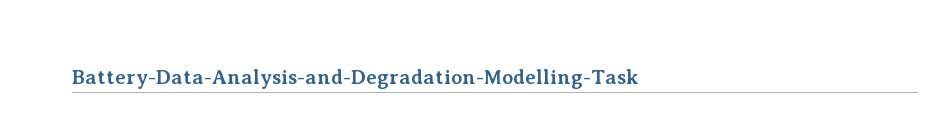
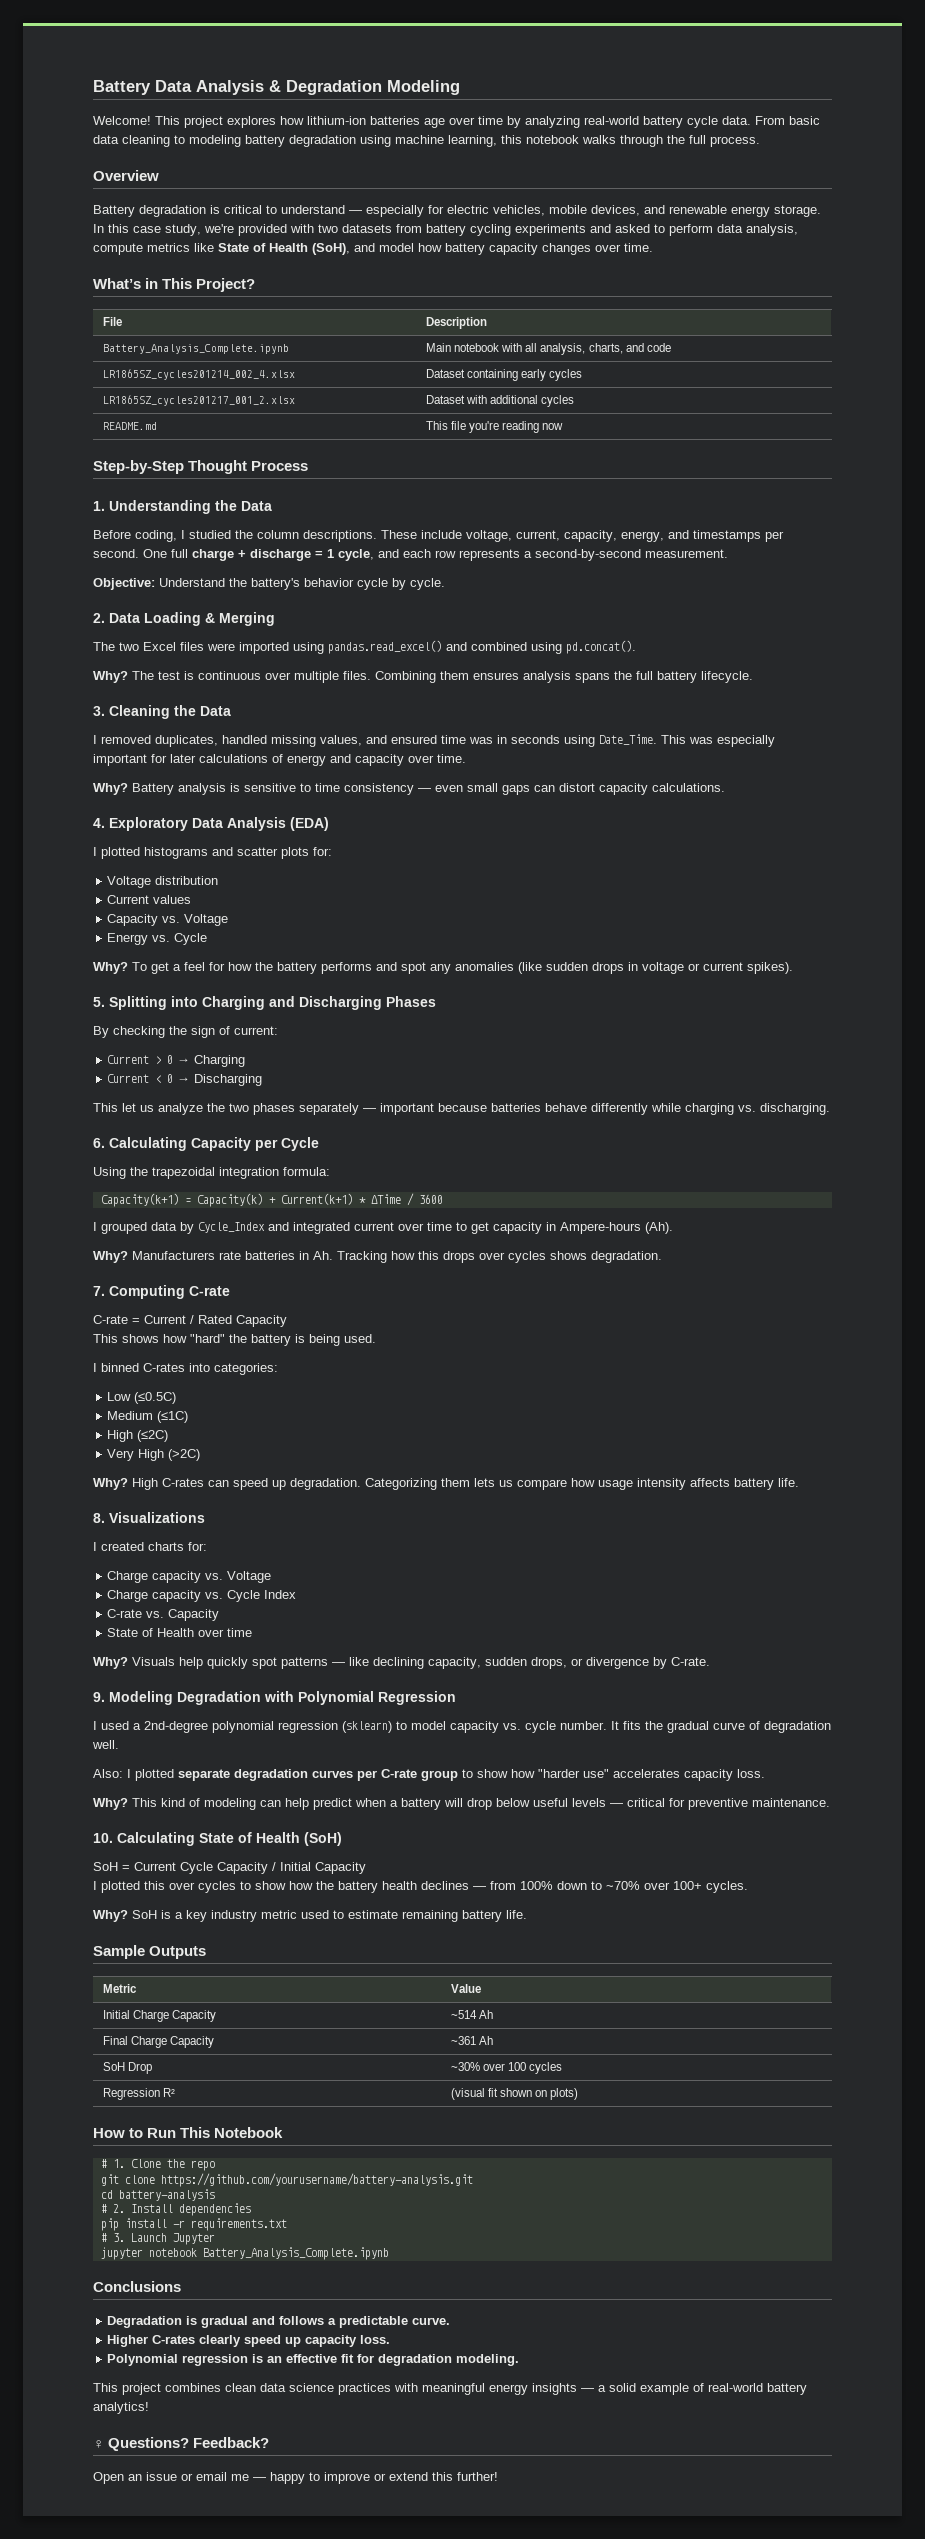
[72,69,639,89] Battery-Data-Analysis-and-Degradation-Modelling-Task -> [93,80,460,95] [93,116,820,128] [93,135,760,147] [93,170,159,181] [93,205,821,217] [93,224,798,236] [93,243,653,255] [93,278,256,292] [102,317,122,326] [425,317,487,329] [102,344,289,354] [425,343,671,355] [102,369,295,380] [425,369,583,381] [102,395,295,406] [425,395,575,407] [102,422,157,430] [425,421,564,433] [93,460,309,474] [93,500,272,514] [93,530,784,542] [93,549,728,561] [93,578,445,590] [93,612,275,626] [93,640,636,654] [93,671,753,683] [93,705,231,719] [93,734,775,747] [93,754,466,766] [93,783,725,795] [93,817,329,831] [93,847,332,859] [107,876,219,888] [107,895,192,904] [107,914,229,926] [107,933,208,945] [93,962,793,974] [93,996,436,1010] [93,1026,278,1038] [107,1055,246,1067] [107,1074,263,1086] [93,1103,830,1115] [93,1137,319,1151] [93,1167,330,1179] [100,1193,443,1207] [93,1222,673,1234] [93,1251,662,1263] [93,1285,230,1299] [93,1315,287,1327] [93,1334,376,1346] [93,1363,278,1375] [107,1392,177,1404] [107,1411,189,1423] [107,1430,169,1442] [107,1449,201,1461] [93,1478,799,1490] [93,1512,205,1523] [93,1542,207,1551] [107,1571,272,1583] [107,1590,297,1602] [107,1609,220,1621] [107,1628,253,1637] [93,1657,710,1669] [93,1691,456,1705] [93,1721,831,1733] [92,1740,119,1749] [93,1769,765,1781] [93,1798,830,1810] [93,1832,342,1846] [93,1862,366,1874] [93,1881,748,1893] [93,1910,527,1922] [93,1945,207,1959] [102,1984,137,1993] [450,1984,481,1993] [102,2010,217,2022] [450,2010,494,2019] [102,2036,215,2048] [450,2036,494,2045] [102,2062,153,2074] [450,2062,563,2074] [102,2088,176,2100] [450,2088,579,2100] [93,2127,284,2138] [100,2159,215,2171] [100,2173,473,2187] [100,2189,215,2201] [100,2203,251,2216] [100,2218,287,2231] [100,2233,215,2245] [100,2247,389,2260] [93,2281,181,2292] [107,2316,451,2328] [107,2335,391,2347] [107,2354,520,2366] [93,2383,807,2395] [93,2402,149,2414] [93,2437,270,2451] [93,2472,498,2484] Battery Data Analysis & Degradation Modeling // Welcome! This project explores how lithium-ion batteries age over time by analyzing real-world battery cycle data. From basic data cleaning to modeling battery degradation using machine learning, this notebook walks through the full process. // Overview // Battery degradation is critical to understand — especially for electric vehicles, mobile devices, and renewable energy storage. In this case study, we're provided with two datasets from battery cycling experiments and asked to perform data analysis, compute metrics like State of Health (SoH), and model how battery capacity changes over time. // What’s in This Project? // File | Description // Battery_Analysis_Complete.ipynb | Main notebook with all analysis, charts, and code // LR1865SZ_cycles201214_002_4.xlsx | Dataset containing early cycles // LR1865SZ_cycles201217_001_2.xlsx | Dataset with additional cycles // README.md | This file you're reading now // Step-by-Step Thought Process // 1. Understanding the Data // Before coding, I studied the column descriptions. These include voltage, current, capacity, energy, and timestamps per second. One full charge + discharge = 1 cycle, and each row represents a second-by-second measurement. // Objective: Understand the battery's behavior cycle by cycle. // 2. Data Loading & Merging // The two Excel files were imported using pandas.read_excel() and combined using pd.concat(). // Why? The test is continuous over multiple files. Combining them ensures analysis spans the full battery lifecycle. // 3. Cleaning the Data // I removed duplicates, handled missing values, and ensured time was in seconds using Date_Time. This was especially important for later calculations of energy and capacity over time. // Why? Battery analysis is sensitive to time consistency — even small gaps can distort capacity calculations. // 4. Exploratory Data Analysis (EDA) // I plotted histograms and scatter plots for: // Voltage distribution // Current values // Capacity vs. Voltage // Energy vs. Cycle // Why? To get a feel for how the battery performs and spot any anomalies (like sudden drops in voltage or current spikes). // 5. Splitting into Charging and Discharging Phases // By checking the sign of current: // Current > 0 → Charging // Current < 0 → Discharging // This let us analyze the two phases separately — important because batteries behave differently while charging vs. discharging. // 6. Calculating Capacity per Cycle // Using the trapezoidal integration formula: // Capacity(k+1) = Capacity(k) + Current(k+1) * ΔTime / 3600 // I grouped data by Cycle_Index and integrated current over time to get capacity in Ampere-hours (Ah). // Why? Manufacturers rate batteries in Ah. Tracking how this drops over cycles shows degradation. // 7. Computing C-rate // C-rate = Current / Rated Capacity // This shows how "hard" the battery is being used. // I binned C-rates into categories: // Low (≤0.5C) // Medium (≤1C) // High (≤2C) // Very High (>2C) // Why? High C-rates can speed up degradation. Categorizing them lets us compare how usage intensity affects battery life. // 8. Visualizations // I created charts for: // Charge capacity vs. Voltage // Charge capacity vs. Cycle Index // C-rate vs. Capacity // State of Health over time // Why? Visuals help quickly spot patterns — like declining capacity, sudden drops, or divergence by C-rate. // 9. Modeling Degradation with Polynomial Regression // I used a 2nd-degree polynomial regression (sklearn) to model capacity vs. cycle number. It fits the gradual curve of degradation well. // Also: I plotted separate degradation curves per C-rate group to show how "harder use" accelerates capacity loss. // Why? This kind of modeling can help predict when a battery will drop below useful levels — critical for preventive maintenance. // 10. Calculating State of Health (SoH) // SoH = Current Cycle Capacity / Initial Capacity // I plotted this over cycles to show how the battery health declines — from 100% down to ~70% over 100+ cycles. // Why? SoH is a key industry metric used to estimate remaining battery life. // Sample Outputs // Metric | Value // Initial Charge Capacity | ~514 Ah // Final Charge Capacity | ~361 Ah // SoH Drop | ~30% over 100 cycles // Regression R² | (visual fit shown on plots) // How to Run This Notebook // # 1. Clone the repo // git clone https://github.com/yourusername/battery-analysis.git // cd battery-analysis // # 2. Install dependencies // pip install -r requirements.txt // # 3. Launch Jupyter // jupyter notebook Battery_Analysis_Complete.ipynb // Conclusions // Degradation is gradual and follows a predictable curve. // Higher C-rates clearly speed up capacity loss. // Polynomial regression is an effective fit for degradation modeling. // This project combines clean data science practices with meaningful energy insights — a solid example of real-world battery analytics! // ♀ Questions? Feedback? // Open an issue or email me — happy to improve or extend this further!

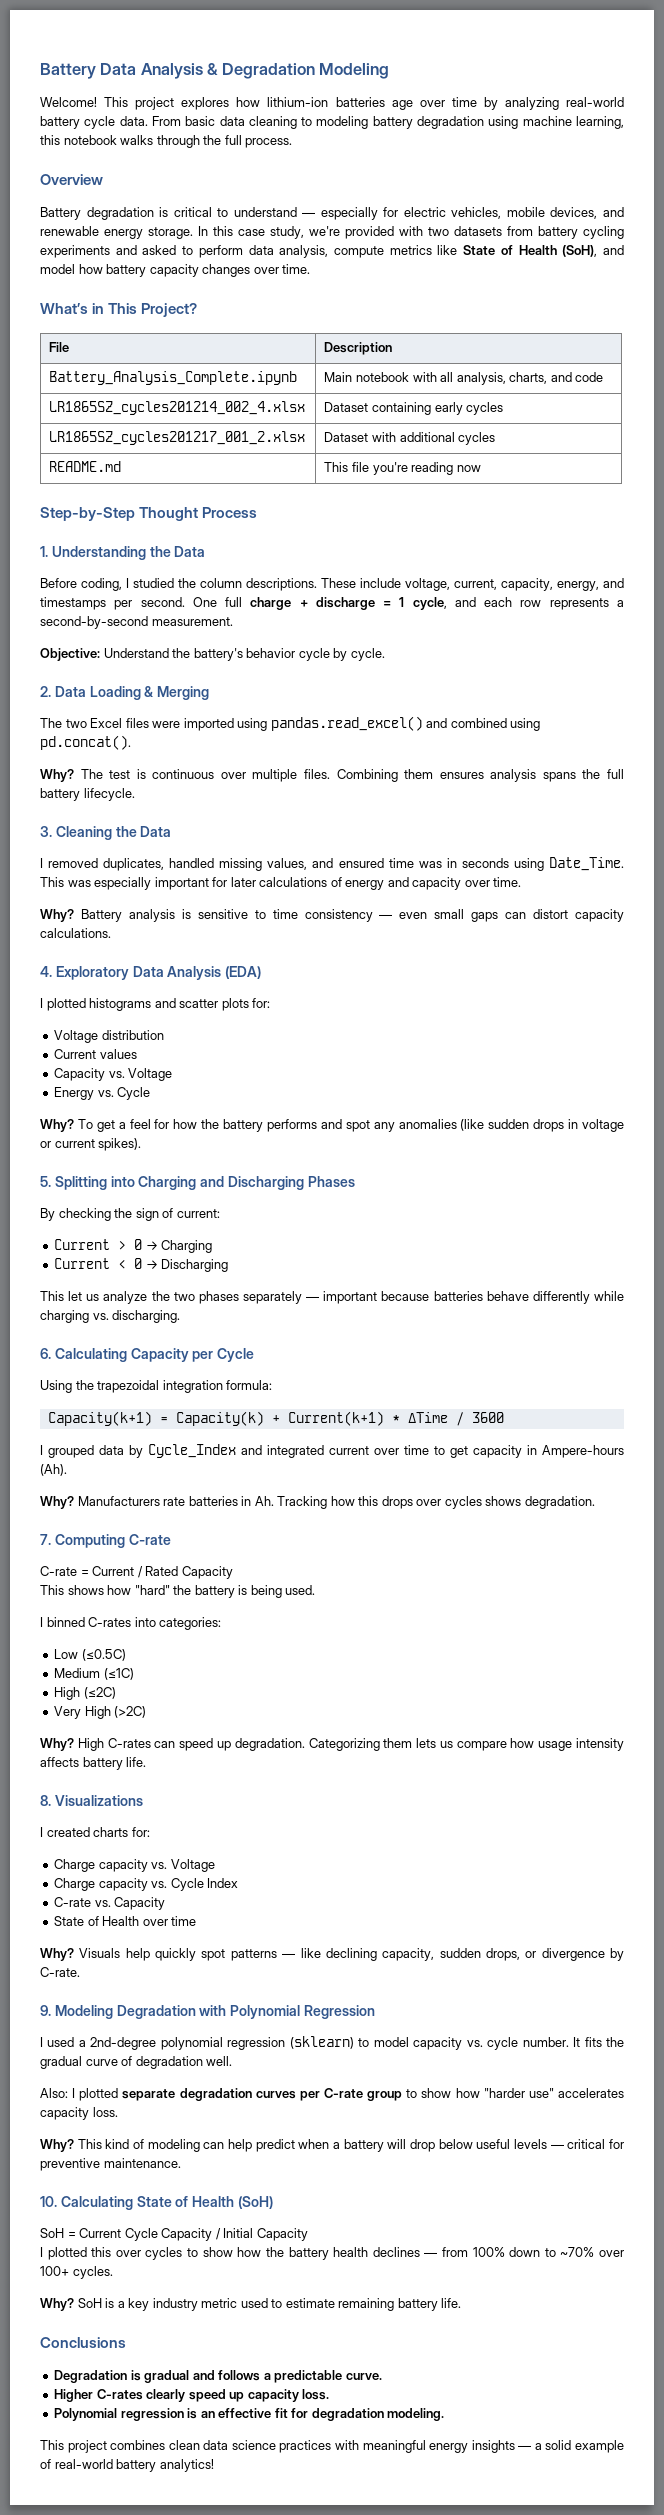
[93,1945,207,1959] [102,1984,137,1993] [450,1984,481,1993] [102,2010,217,2022] [450,2010,494,2019] [102,2036,215,2048] [450,2036,494,2045] [102,2062,153,2074] [450,2062,563,2074] [102,2088,176,2100] [450,2088,579,2100] [93,2127,284,2138] [100,2159,215,2171] [100,2173,473,2187] [100,2189,215,2201] [100,2203,251,2216] [100,2218,287,2231] [100,2233,215,2245] [100,2247,389,2260] // Sample Outputs // Metric | Value // Initial Charge Capacity | ~514 Ah // Final Charge Capacity | ~361 Ah // SoH Drop | ~30% over 100 cycles // Regression R² | (visual fit shown on plots) // How to Run This Notebook // # 1. Clone the repo // git clone https://github.com/yourusername/battery-analysis.git // cd battery-analysis // # 2. Install dependencies // pip install -r requirements.txt // # 3. Launch Jupyter // jupyter notebook Battery_Analysis_Complete.ipynb -> (462, 2303) none
[93,2437,270,2451] [93,2472,498,2484] // ♀ Questions? Feedback? // Open an issue or email me — happy to improve or extend this further! -> (214, 2465) none

